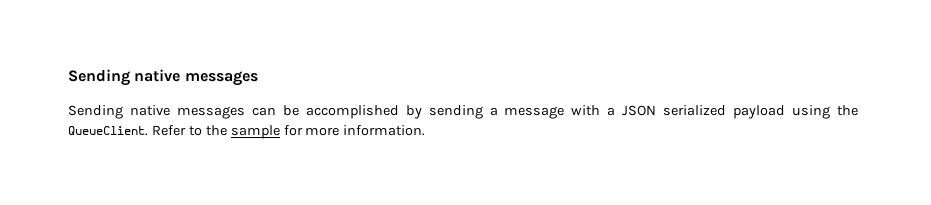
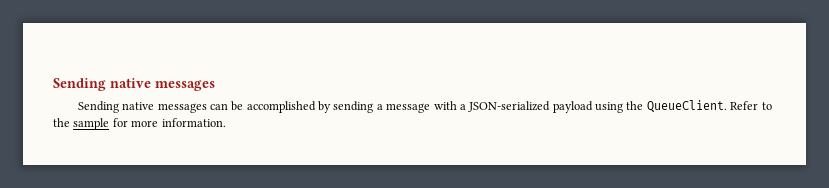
[622,105,727,116] JSON serialized -> [468,101,551,112] JSON-serialized

